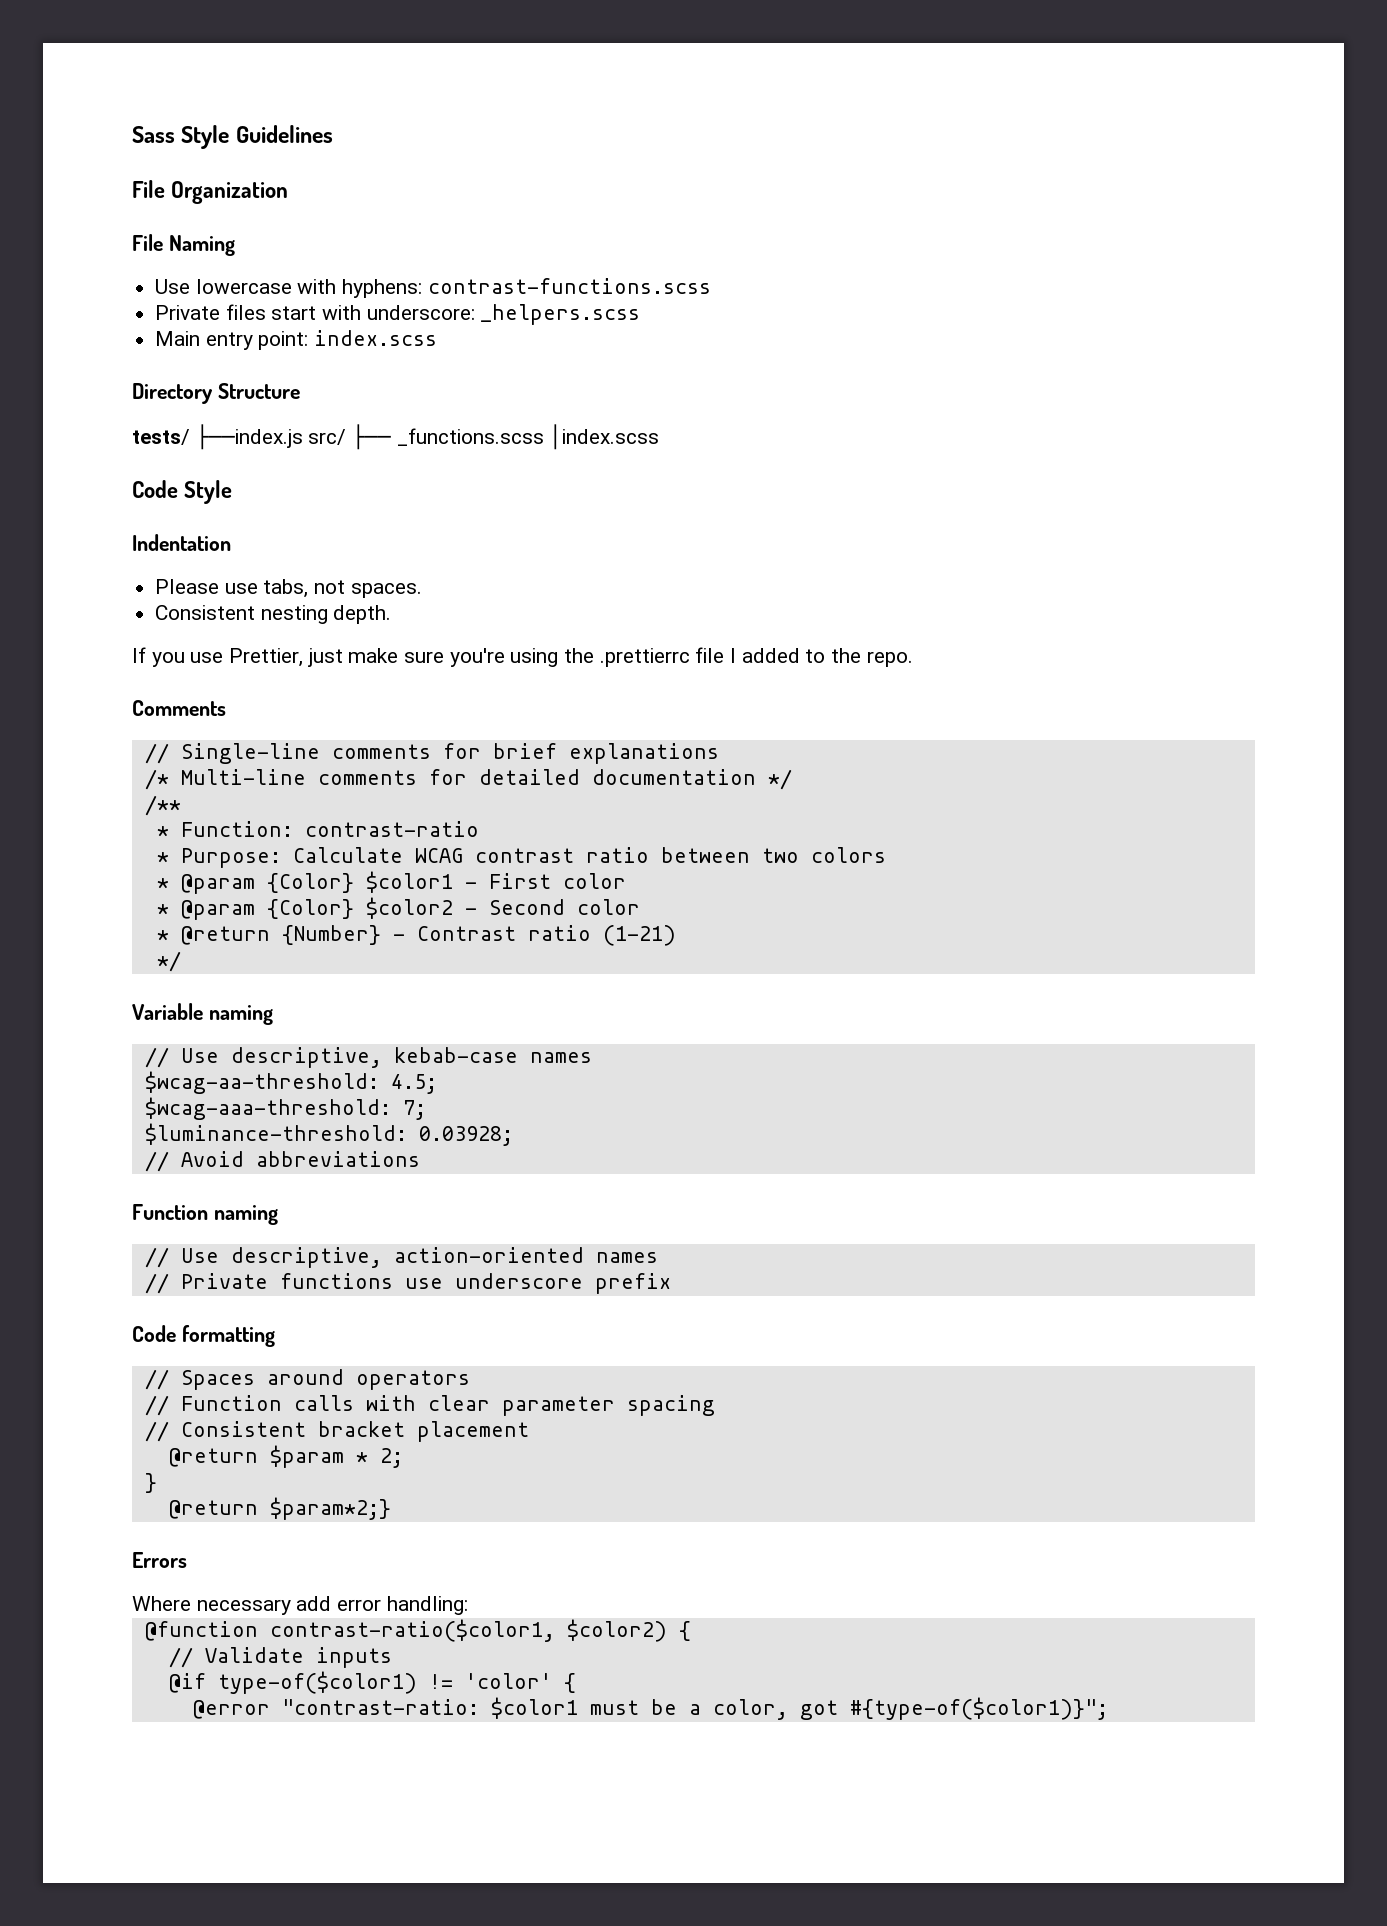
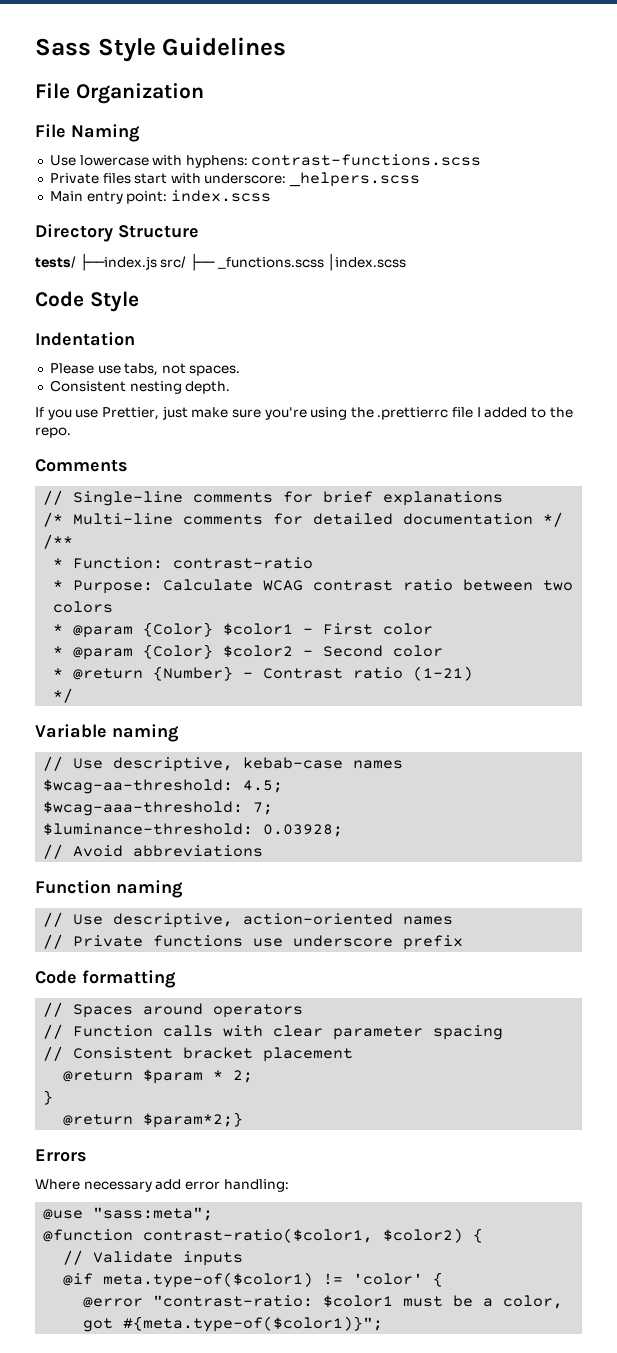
(468, 1605) none -> [43,1207,214,1221] // @use "sass:meta";
[217,1671,417,1694] type-of($color1) -> [103,1272,314,1288] meta.type-of($color1)
[849,1697,1108,1720] #{type-of($color1)}"; -> [123,1316,384,1332] #{meta.type-of($color1)}";

